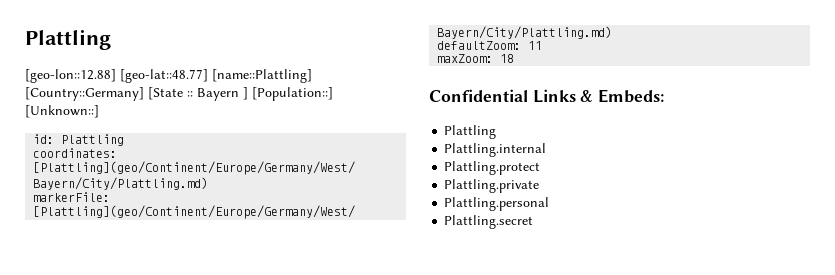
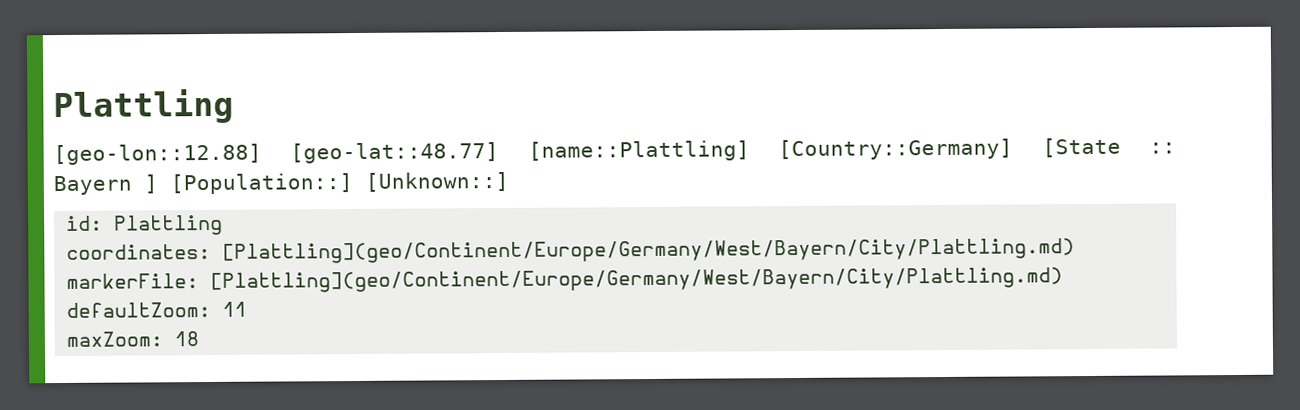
[429,89,665,103] [444,125,497,139] [444,143,547,157] [444,161,541,175] [444,179,540,193] [444,197,550,211] [444,215,534,229] // Confidential Links & Embeds: // Plattling // Plattling.internal // Plattling.protect // Plattling.private // Plattling.personal // Plattling.secret -> (200, 339) none

